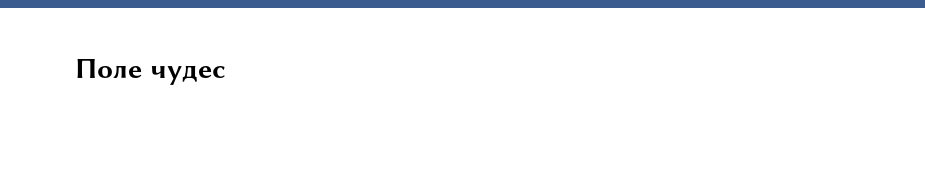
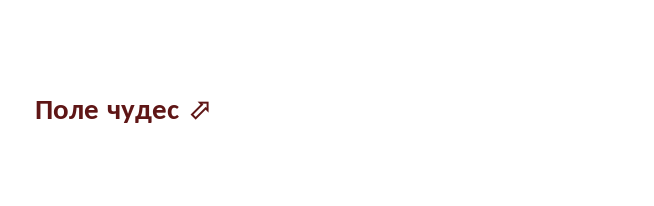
(225, 75) none -> [186,101,211,120] ⬀

